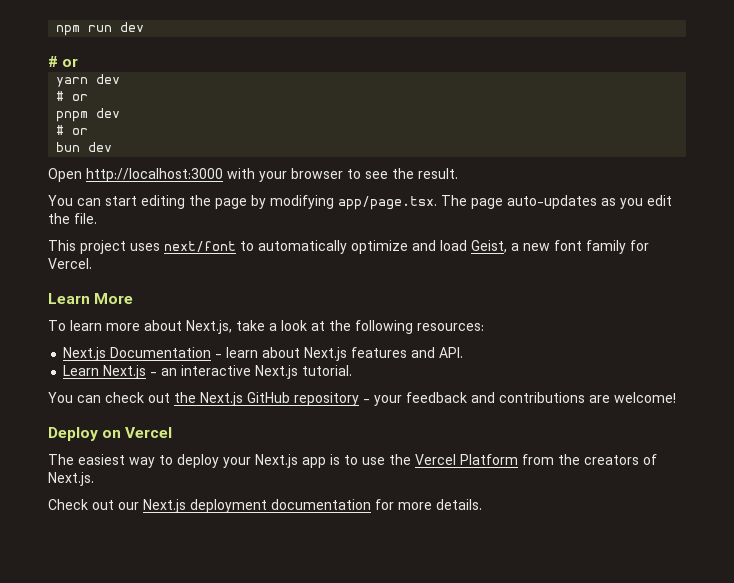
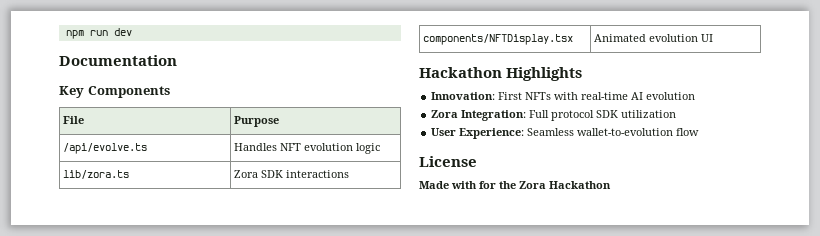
[48,56,79,67] [56,74,121,87] [56,91,89,101] [56,108,121,122] [56,125,89,135] [56,142,113,152] [48,168,458,182] [48,195,672,210] [48,213,97,224] [48,240,649,254] [48,258,92,269] [48,293,134,304] [48,320,484,334] [63,347,464,361] [63,365,353,379] [48,392,676,406] [48,427,173,441] [48,454,657,468] [48,472,94,486] [48,499,482,513] # or // yarn dev // # or // pnpm dev // # or // bun dev // Open http://localhost:3000 with your browser to see the result. // You can start editing the page by modifying app/page.tsx. The page auto-updates as you edit the file. // This project uses next/font to automatically optimize and load Geist, a new font family for Vercel. // Learn More // To learn more about Next.js, take a look at the following resources: // Next.js Documentation - learn about Next.js features and API. // Learn Next.js - an interactive Next.js tutorial. // You can check out the Next.js GitHub repository - your feedback and contributions are welcome! // Deploy on Vercel // The easiest way to deploy your Next.js app is to use the Vercel Platform from the creators of Next.js. // Check out our Next.js deployment documentation for more details. -> [59,55,177,66] [59,86,170,98] [63,116,85,124] [234,116,280,127] [63,143,148,154] [234,143,381,154] [63,170,130,179] [234,170,350,178] [423,34,574,45] [594,34,714,42] [419,67,583,81] [431,92,696,100] [431,110,677,121] [431,128,700,139] [419,156,477,167] [419,181,611,189] Documentation // Key Components // File | Purpose // /api/evolve.ts | Handles NFT evolution logic // lib/zora.ts | Zora SDK interactions // components/NFTDisplay.tsx | Animated evolution UI // Hackathon Highlights // Innovation: First NFTs with real-time AI evolution // Zora Integration: Full protocol SDK utilization // User Experience: Seamless wallet-to-evolution flow // License // Made with for the Zora Hackathon

